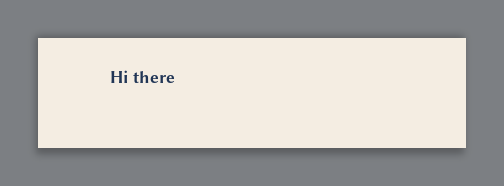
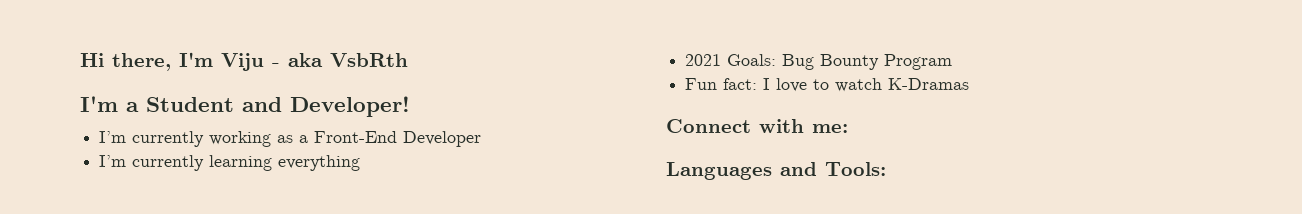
[132,71,175,83] there -> [112,52,408,71] [80,96,410,117] [99,131,482,147] [99,155,361,171] [685,54,953,70] [685,78,970,92] [666,119,848,133] [666,162,886,180] there, I'm Viju - aka VsbRth // I'm a Student and Developer! // I’m currently working as a Front-End Developer // I’m currently learning everything // 2021 Goals: Bug Bounty Program // Fun fact: I love to watch K-Dramas // Connect with me: // Languages and Tools:

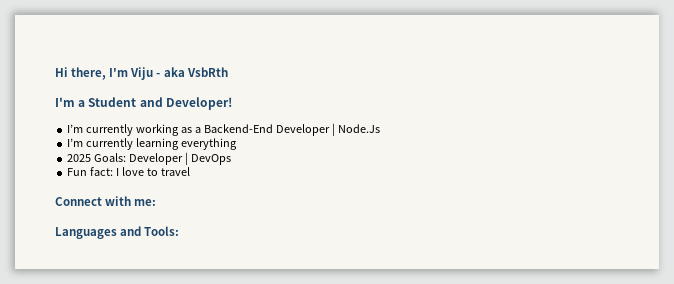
[314,131,482,147] Front-End Developer -> [203,123,380,136] Backend-End Developer | Node.Js
[685,54,953,70] 2021 Goals: Bug Bounty Program -> [67,152,231,165] 2025 Goals: Developer | DevOps
[835,78,970,92] watch K-Dramas -> [160,167,190,176] travel

